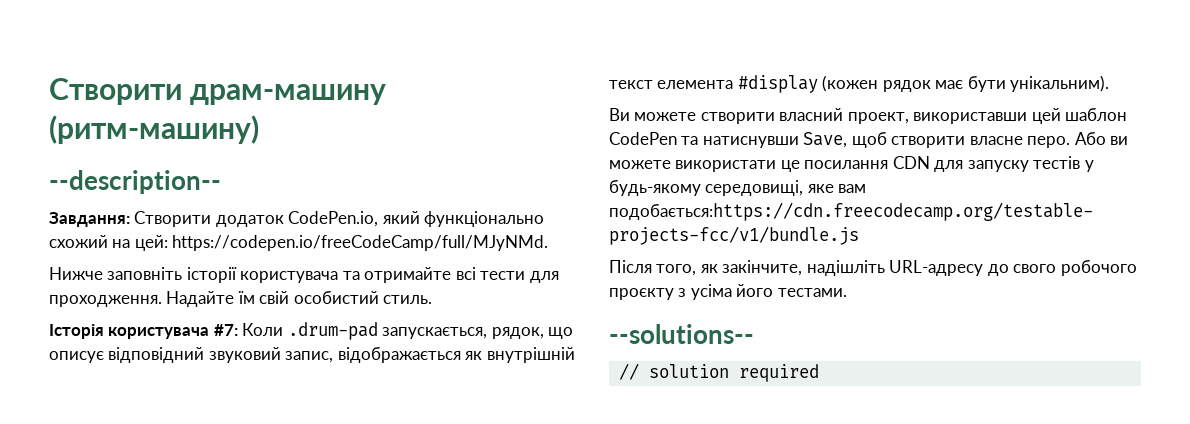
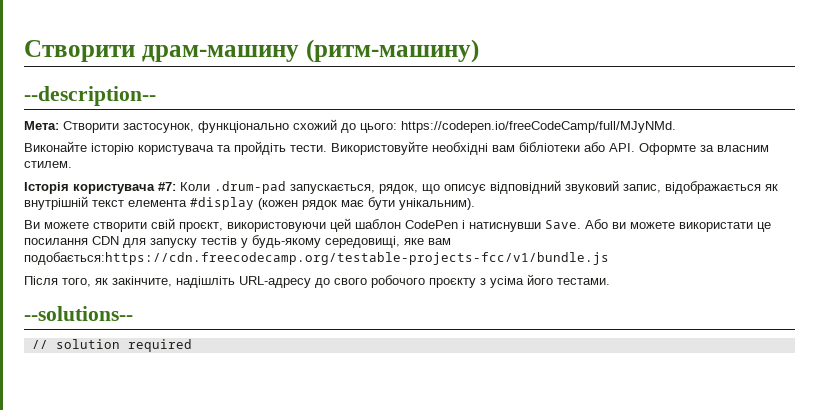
[49,211,545,227] [49,235,549,251] [49,267,559,283] [49,291,433,307] Завдання: Створити додаток CodePen.io, який функціонально схожий на цей: https://codepen.io/freeCodeCamp/full/MJyNMd. // Нижче заповніть історії користувача та отримайте всі тести для проходження. Надайте їм свій особистий стиль. -> [24,119,676,133] [24,141,769,155] [24,161,72,168] Мета: Створити застосунок, функціонально схожий до цього: https://codepen.io/freeCodeCamp/full/MJyNMd. // Виконайте історію користувача та пройдіть тести. Використовуйте необхідні вам бібліотеки або API. Оформте за власним стилем.
[779,108,1128,124] [609,132,1071,148] власний проект, використавши цей шаблон CodePen та натиснувши Save, щоб створити власне перо. -> [151,218,581,232] свій проєкт, використовуючи цей шаблон CodePen і натиснувши Save.

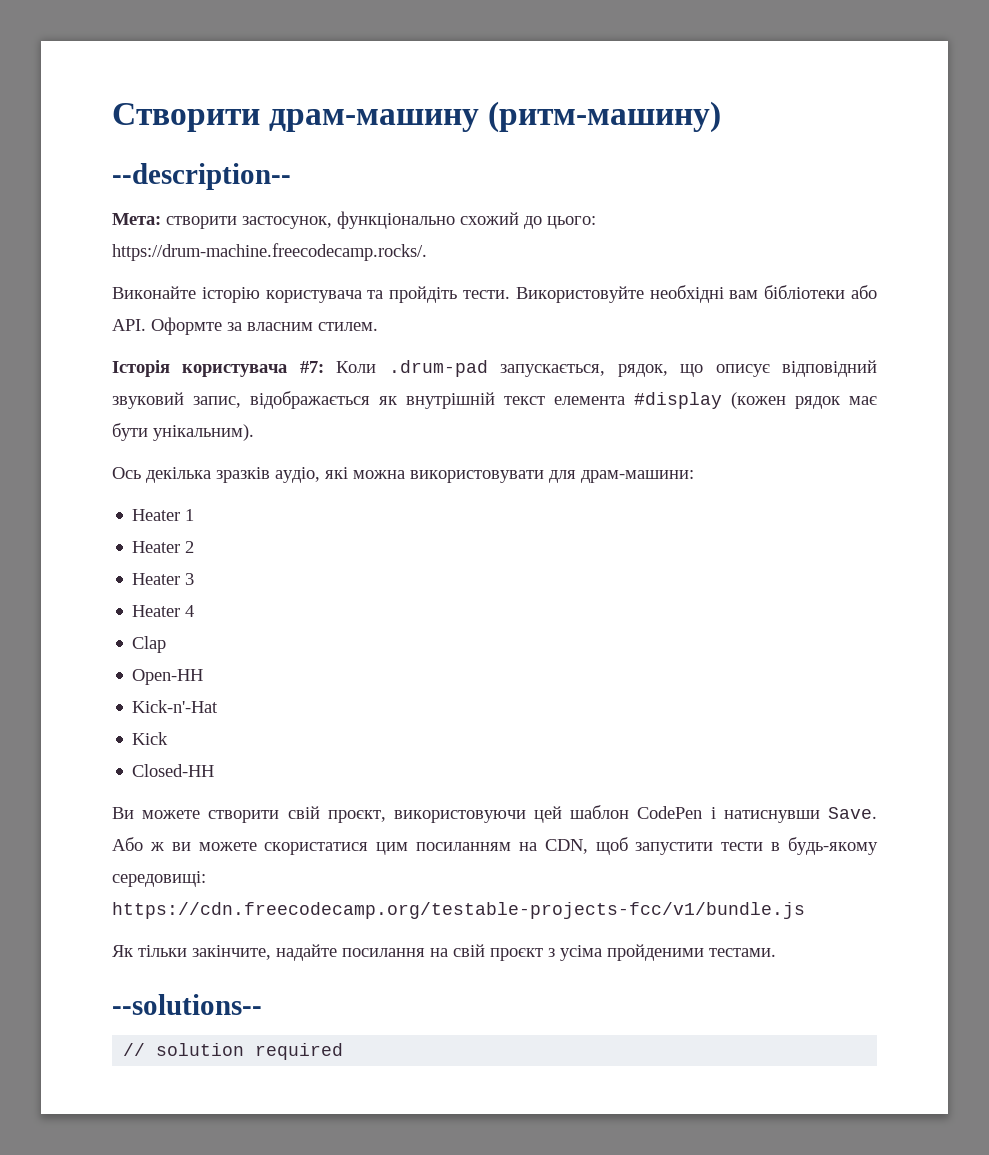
[63,121,119,133] Створити -> [166,216,237,229] створити
[401,121,676,133] https://codepen.io/freeCodeCamp/full/MJyNMd. -> [112,243,427,261] https://drum-machine.freecodecamp.rocks/.
(475, 204) none -> [112,467,694,483] [132,509,195,521] [132,541,195,553] [132,573,195,585] [132,605,195,617] [132,636,167,653] [132,669,204,685] [132,700,219,713] [132,732,169,745] [132,764,215,777] // Ось декілька зразків аудіо, які можна використовувати для драм-машини: // Heater 1 // Heater 2 // Heater 3 // Heater 4 // Clap // Open-HH // Kick-n'-Hat // Kick // Closed-HH
(608, 224) none -> [149,842,164,851] ж
[679,222,771,232] [24,235,451,248] [24,252,609,265] [24,275,476,288] використати це посилання CDN для запуску тестів у будь-якому середовищі, яке вам подобається:https://cdn.freecodecamp.org/testable-projects-fcc/v1/bundle.js // Після того, як закінчите, надішліть URL-адресу до свого робочого проєкту -> [264,837,878,855] [112,871,206,887] [112,902,805,919] [112,944,543,961] скористатися цим посиланням на CDN, щоб запустити тести в будь-якому середовищі: https://cdn.freecodecamp.org/testable-projects-fcc/v1/bundle.js // Як тільки закінчите, надайте посилання на свій проєкт
[527,274,553,285] його -> [607,944,704,961] пройденими

